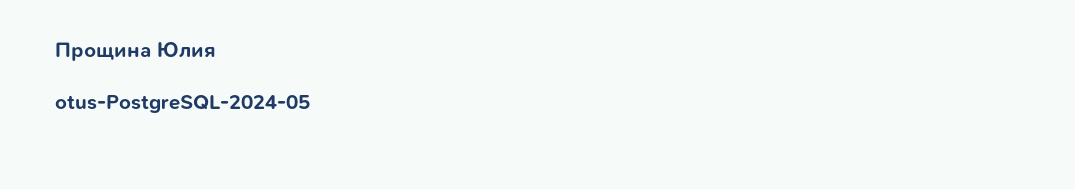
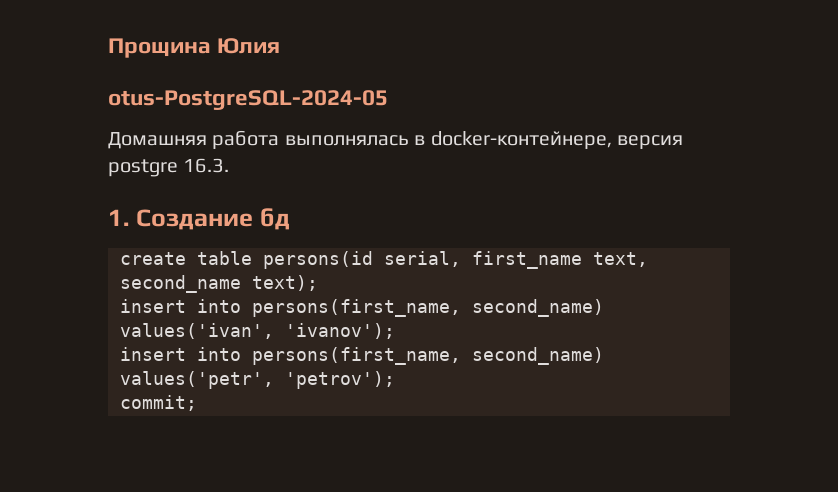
(310, 104) none -> [108,130,683,149] [108,158,230,177] [108,208,290,230] [120,251,648,269] [120,275,318,293] [120,299,604,317] [120,323,395,339] [120,347,604,365] [120,371,395,389] [120,395,197,411] // Домашняя работа выполнялась в docker-контейнере, версия postgre 16.3. // 1. Создание бд // create table persons(id serial, first_name text, second_name text); // insert into persons(first_name, second_name) values('ivan', 'ivanov'); // insert into persons(first_name, second_name) values('petr', 'petrov'); // commit;

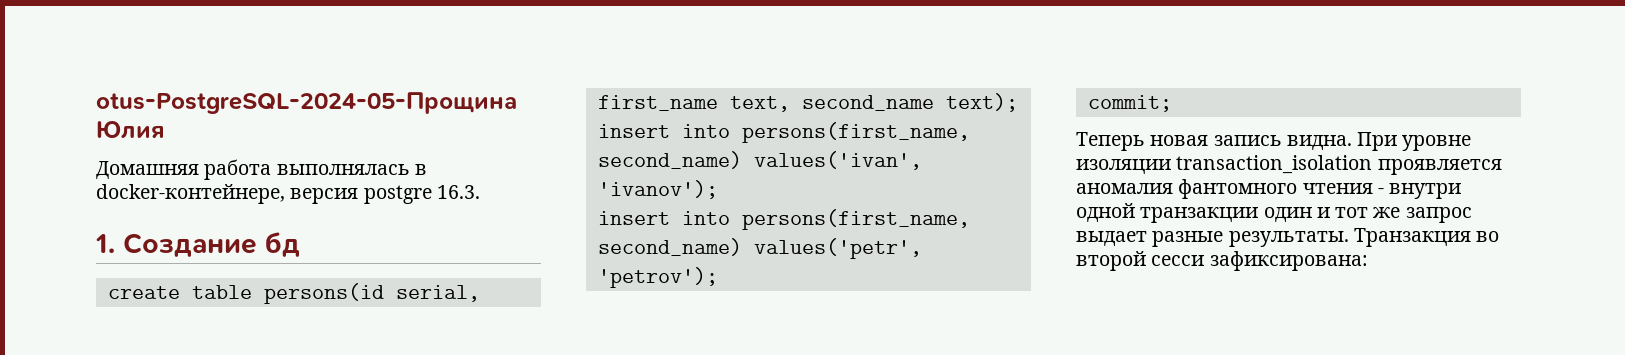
[108,38,211,58] Прощина -> [96,92,517,114] otus-PostgreSQL-2024-05-Прощина
[108,90,388,110] // otus-PostgreSQL-2024-05 -> (165, 130) none
(197, 403) none -> [1076,132,1472,151] [1076,155,1502,175] [1076,179,1462,199] [1076,203,1472,223] [1076,228,1500,247] [1076,251,1368,271] // Теперь новая запись видна. При уровне изоляции transaction_isolation проявляется аномалия фантомного чтения - внутри одной транзакции один и тот же запрос выдает разные результаты. Транзакция во второй сесси зафиксирована:

